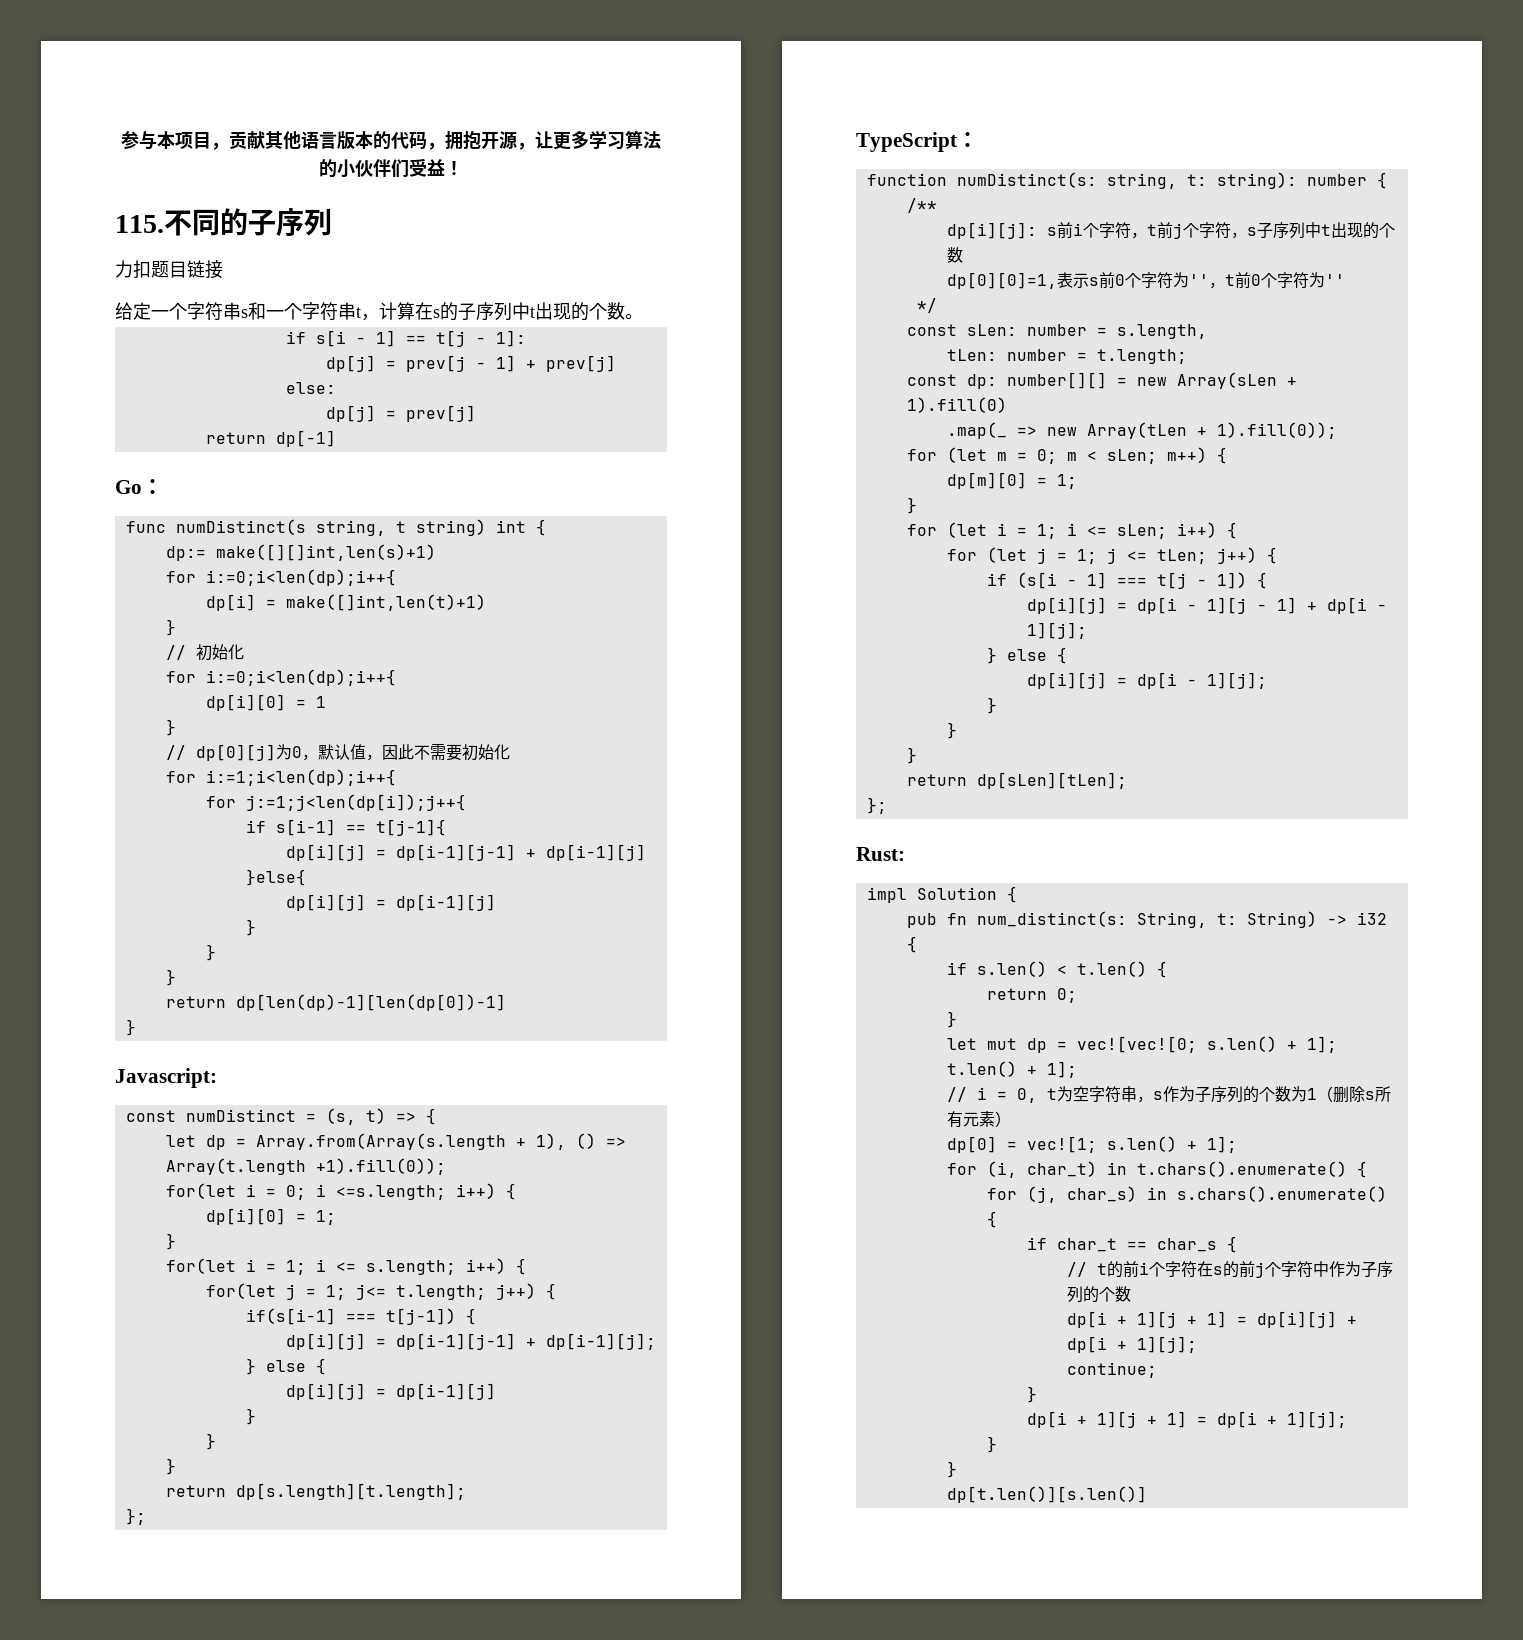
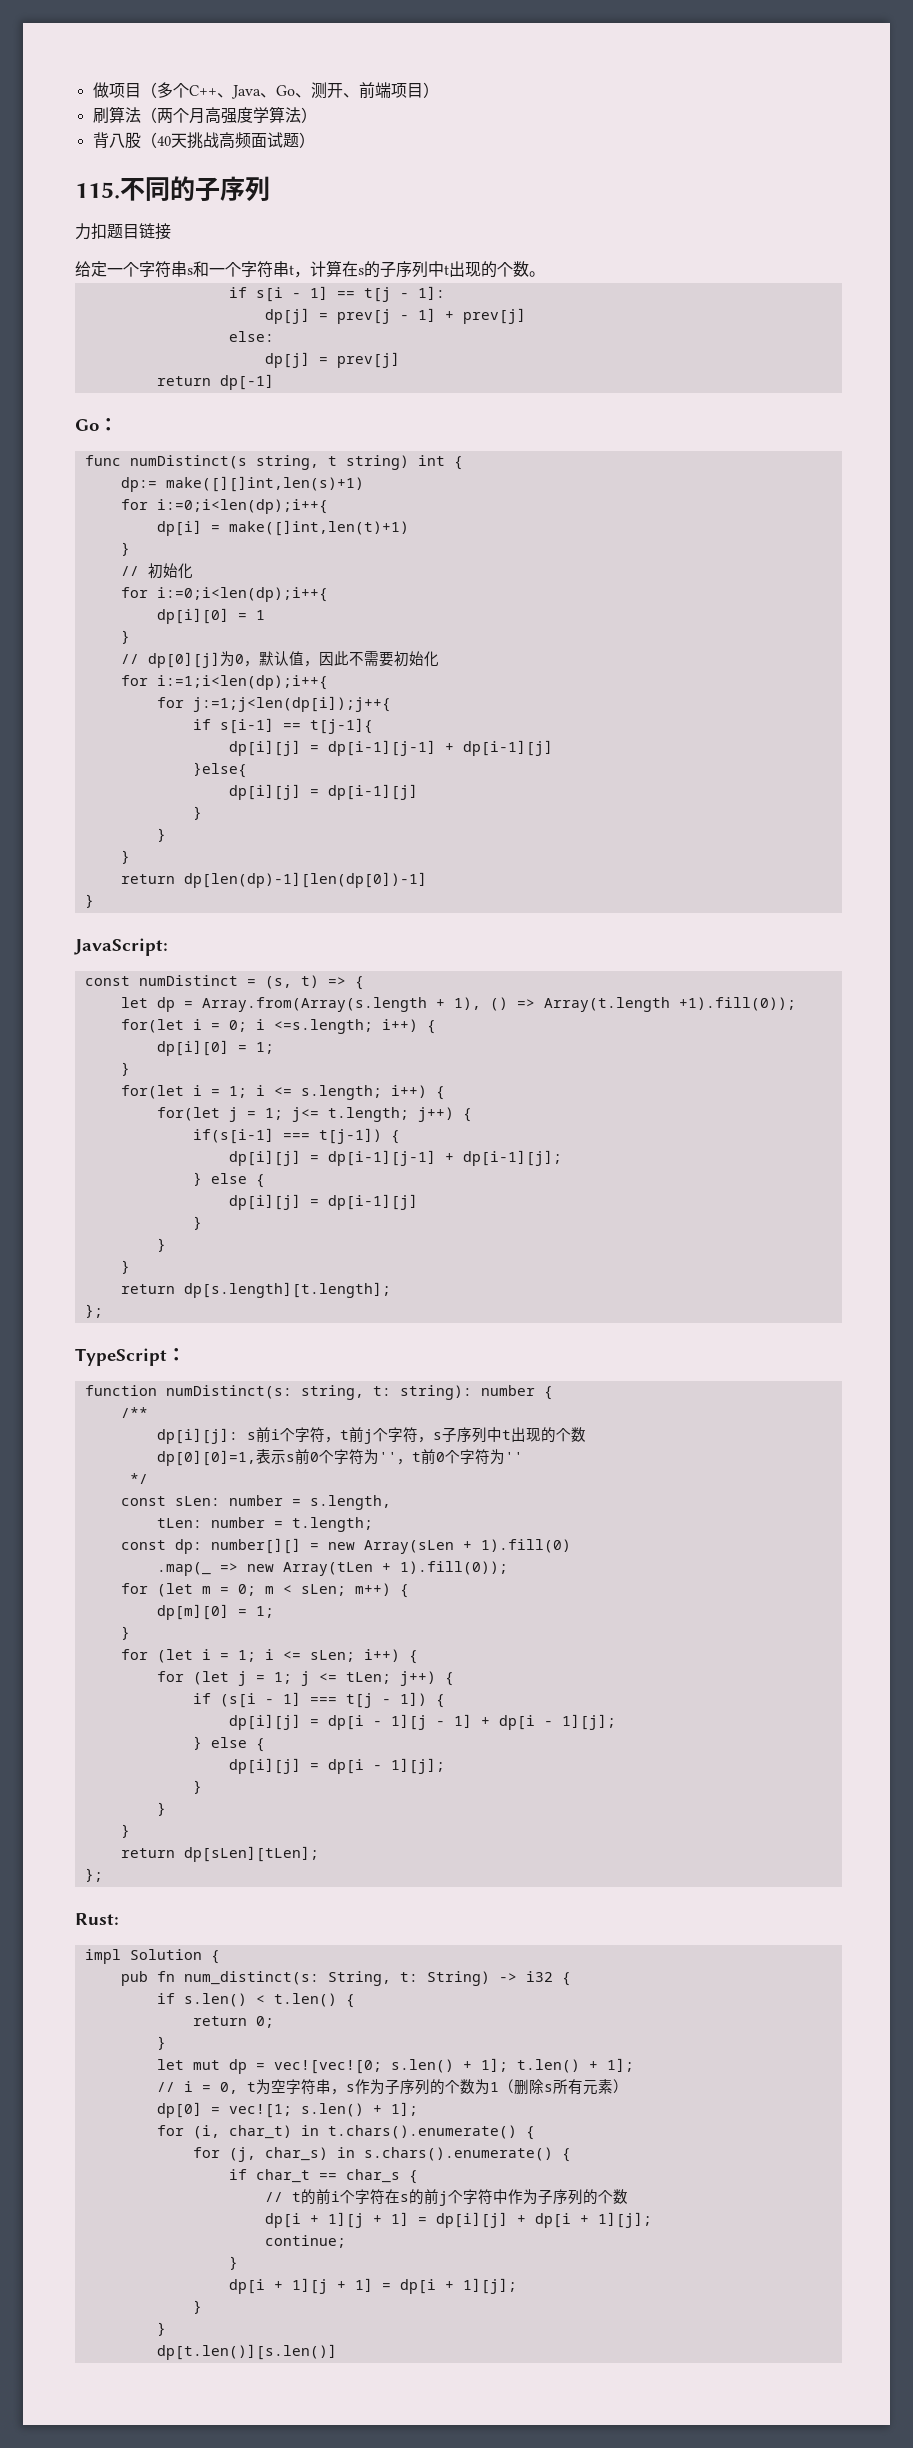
[121,130,661,150] [319,158,463,178] 参与本项目，贡献其他语言版本的代码，拥抱开源，让更多学习算法的小伙伴们受益！ -> [92,82,439,99] [92,106,317,124] [92,132,315,149] 做项目（多个C++、Java、Go、测开、前端项目） // 刷算法（两个月高强度学算法） // 背八股（40天挑战高频面试题）
[115,1068,217,1088] Javascript: -> [74,938,168,956] JavaScript:

